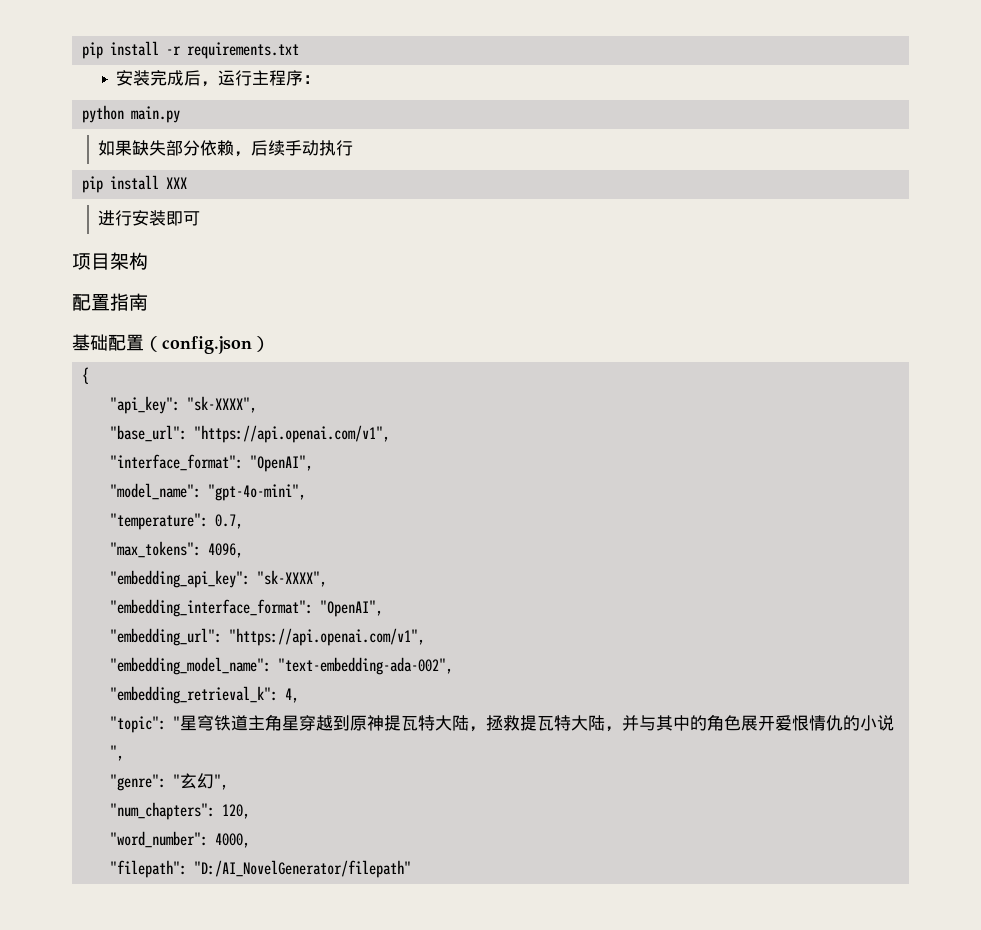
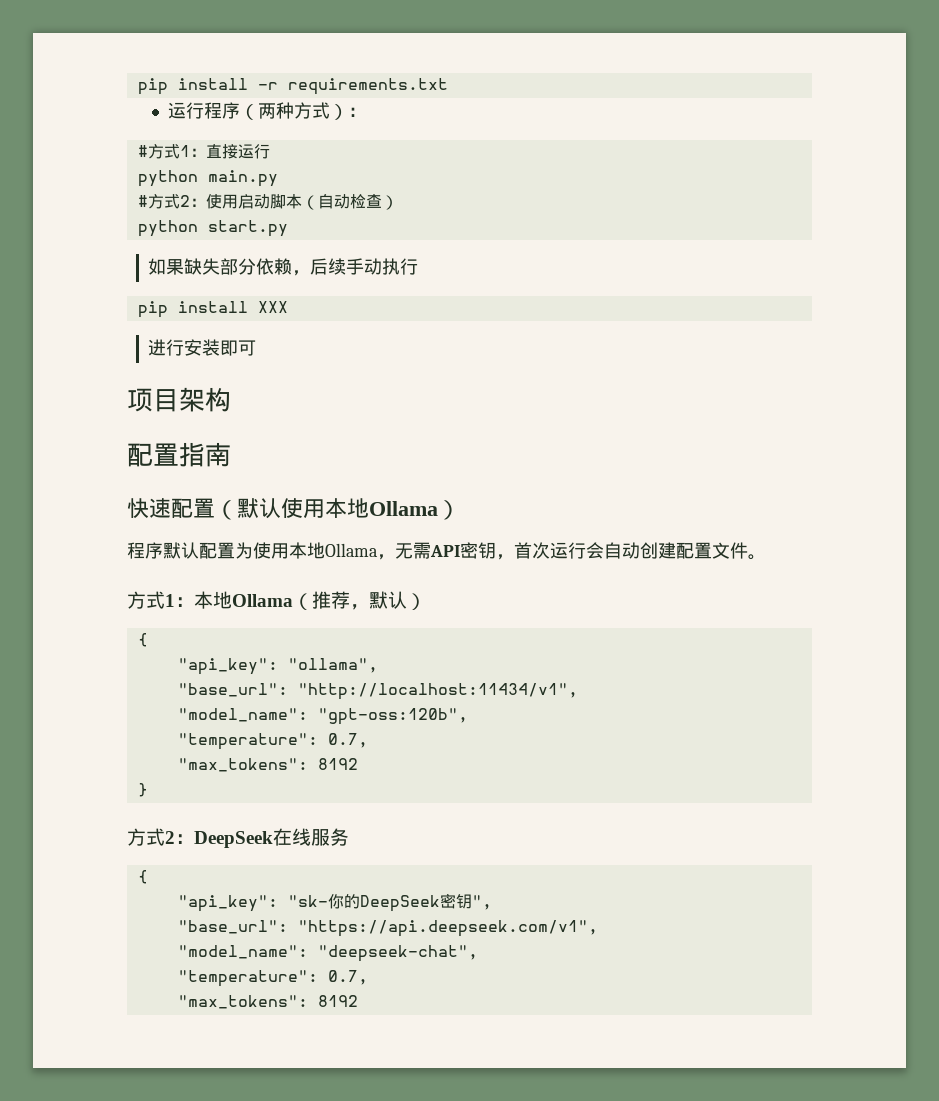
[116,70,321,87] [81,105,180,123] 安装完成后，运行主程序： // python main.py -> [168,102,367,120] [137,144,270,159] [137,170,278,187] [137,194,398,210] [137,220,288,237] 运行程序（两种方式）： // #方式1：直接运行 // python main.py // #方式2：使用启动脚本（自动检查） // python start.py
[72,334,252,354] 基础配置（config.json -> [127,498,460,520] [127,542,766,560] [127,591,407,610] 快速配置（默认使用本地Ollama） // 程序默认配置为使用本地Ollama，无需API密钥，首次运行会自动创建配置文件。 // 方式1：本地Ollama（推荐，默认
[186,396,257,413] [109,425,390,443] [109,454,313,472] [109,483,306,501] [109,513,243,530] [109,541,243,558] [109,570,327,588] [109,599,383,617] [109,628,425,646] [109,657,453,675] [109,686,299,704] [109,714,894,733] [109,745,124,761] [109,773,228,791] [109,802,250,820] [109,831,250,848] [109,860,411,878] "sk-XXXX", // "base_url": "https://api.openai.com/v1", // "interface_format": "OpenAI", // "model_name": "gpt-4o-mini", // "temperature": 0.7, // "max_tokens": 4096, // "embedding_api_key": "sk-XXXX", // "embedding_interface_format": "OpenAI", // "embedding_url": "https://api.openai.com/v1", // "embedding_model_name": "text-embedding-ada-002", // "embedding_retrieval_k": 4, // "topic": "星穹铁道主角星穿越到原神提瓦特大陆，拯救提瓦特大陆，并与其中的角色展开爱恨情仇的小说", // "genre": "玄幻", // "num_chapters": 120, // "word_number": 4000, // "filepath": "D:/AI_NovelGenerator/filepath" -> [287,658,378,673] [177,683,578,700] [177,708,468,725] [177,733,368,750] [177,758,358,772] [137,783,148,797] [127,828,349,848] [137,870,148,884] [177,893,492,912] [177,920,598,937] [177,945,478,962] [177,970,368,987] [177,995,358,1009] "ollama", // "base_url": "http://localhost:11434/v1", // "model_name": "gpt-oss:120b", // "temperature": 0.7, // "max_tokens": 8192 // } // 方式2：DeepSeek在线服务 // { // "api_key": "sk-你的DeepSeek密钥", // "base_url": "https://api.deepseek.com/v1", // "model_name": "deepseek-chat", // "temperature": 0.7, // "max_tokens": 8192

